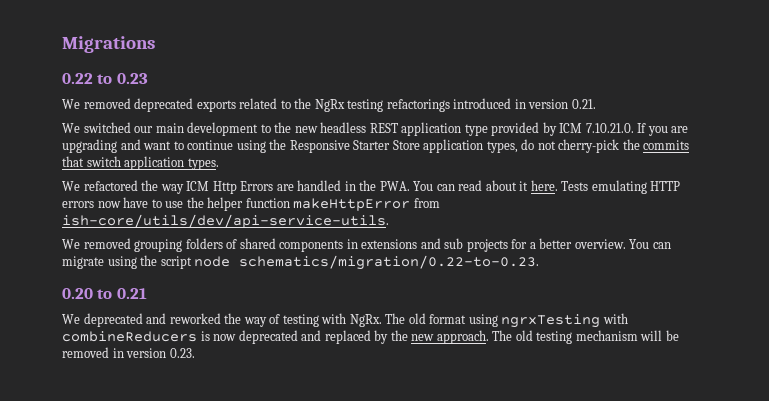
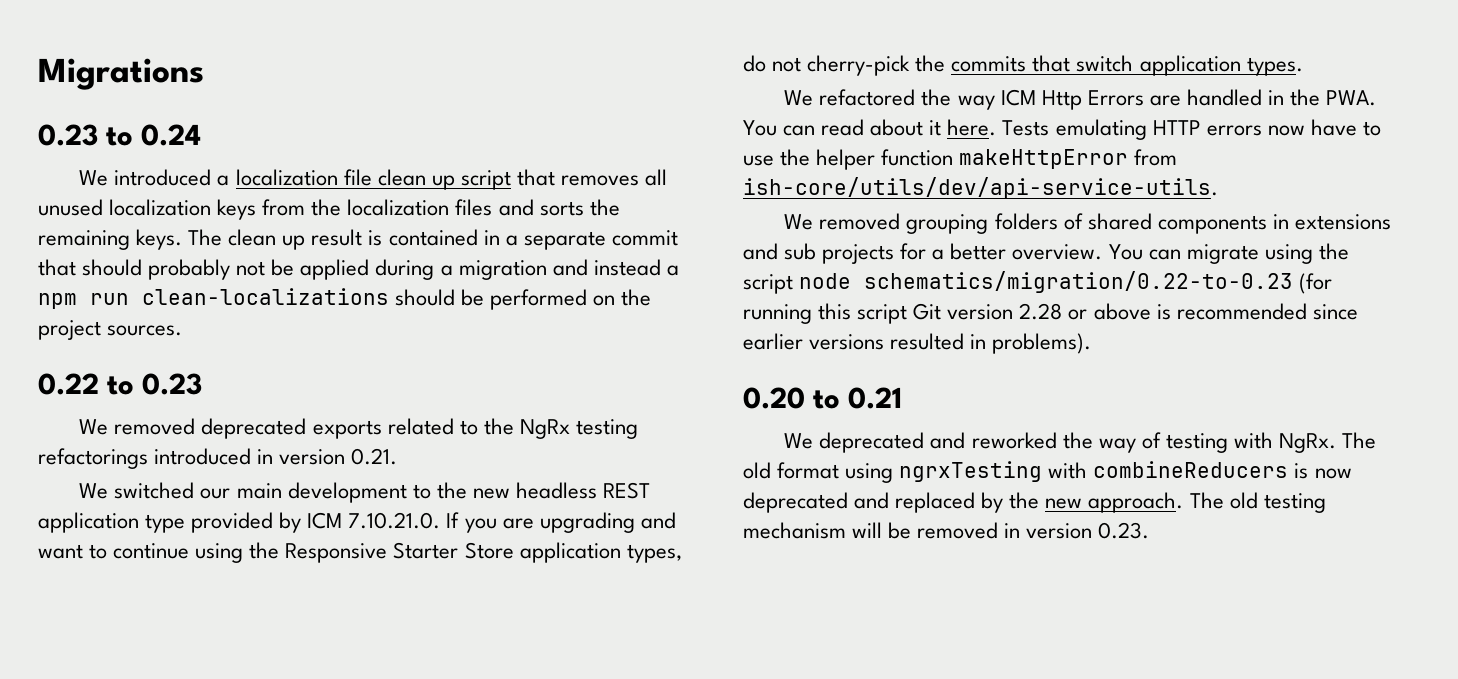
(155, 44) none -> [38,124,202,146] [79,169,668,190] [38,199,620,220] [38,229,678,250] [38,259,679,280] [38,288,652,310] [38,320,183,340] // 0.23 to 0.24 // We introduced a localization file clean up script that removes all unused localization keys from the localization files and sorts the remaining keys. The clean up result is contained in a separate commit that should probably not be applied during a migration and instead a npm run clean-localizations should be performed on the project sources.
[239,255,540,270] schematics/migration/0.22-to-0.23. -> [864,271,1333,294] [743,303,1358,324] [743,333,1092,354] schematics/migration/0.22-to-0.23 (for running this script Git version 2.28 or above is recommended since earlier versions resulted in problems).

